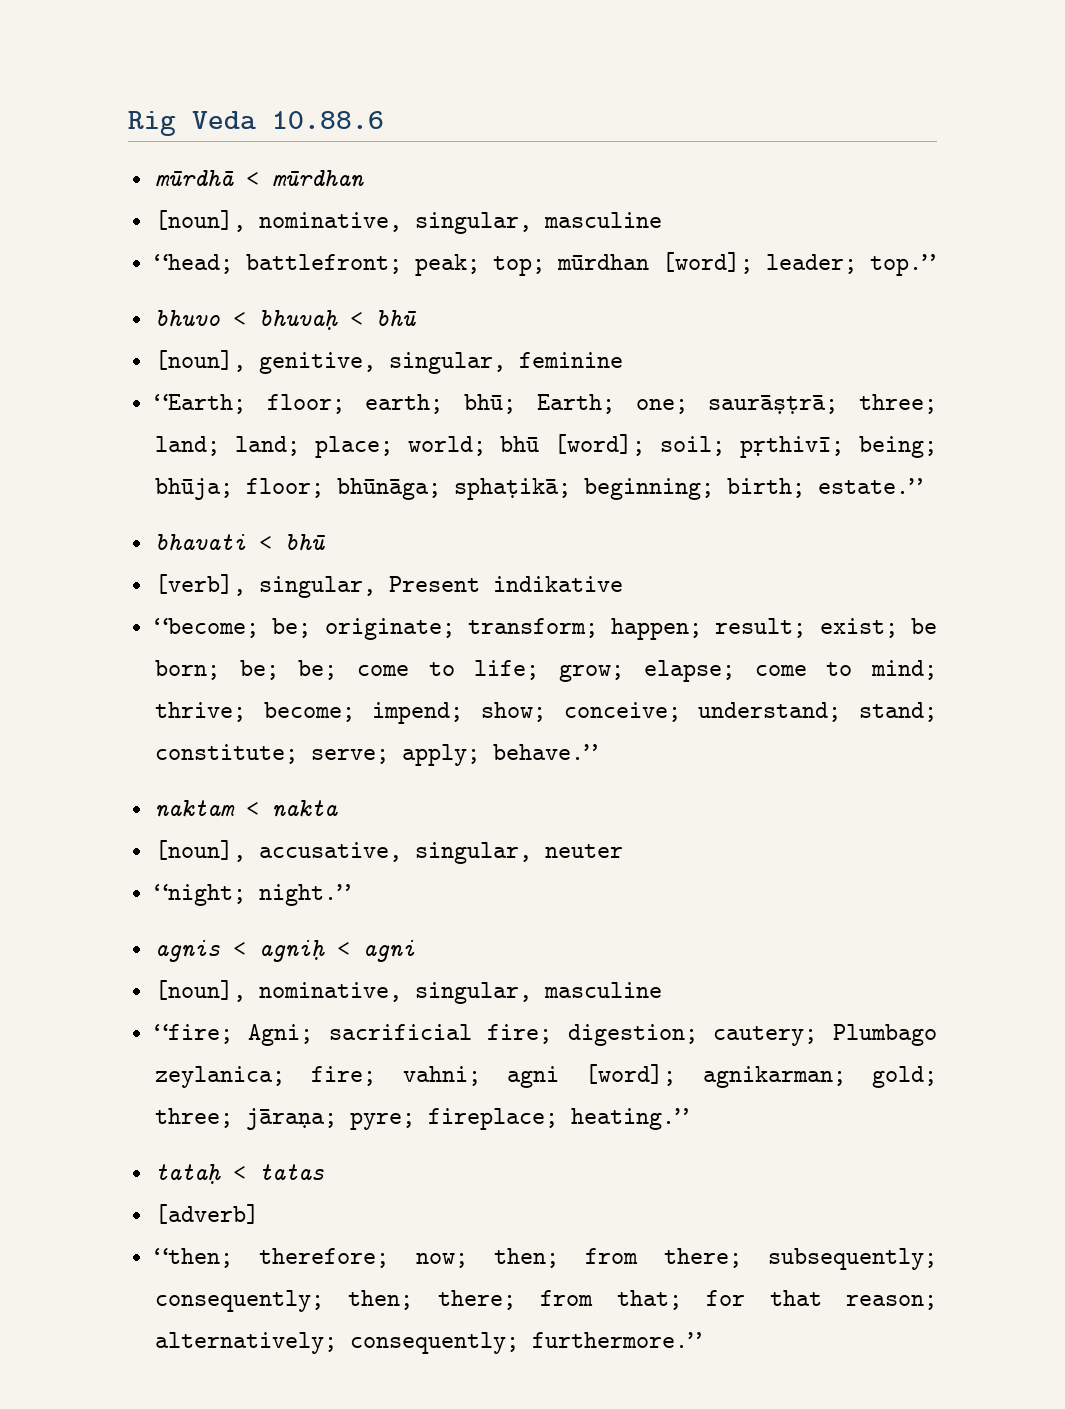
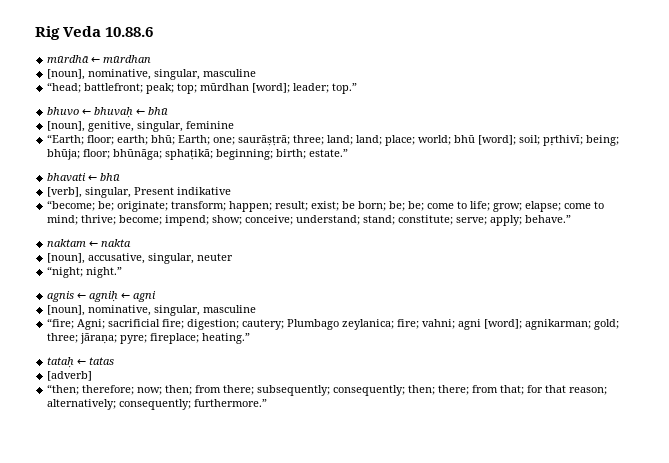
[245,172,259,186] < -> [91,57,101,63] ←
[232,310,363,330] < bhuvaḥ < -> [82,107,146,118] ← bhuvaḥ ←
[258,536,272,550] < -> [88,175,98,181] ←
[245,802,259,816] < -> [89,241,99,247] ←
[232,940,350,962] < agniḥ < -> [77,291,131,302] ← agniḥ ←
[232,1166,246,1180] < -> [77,359,87,365] ←

